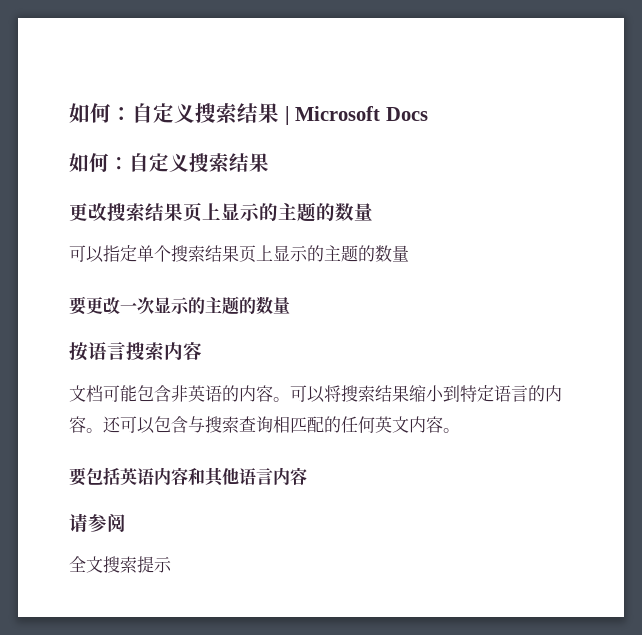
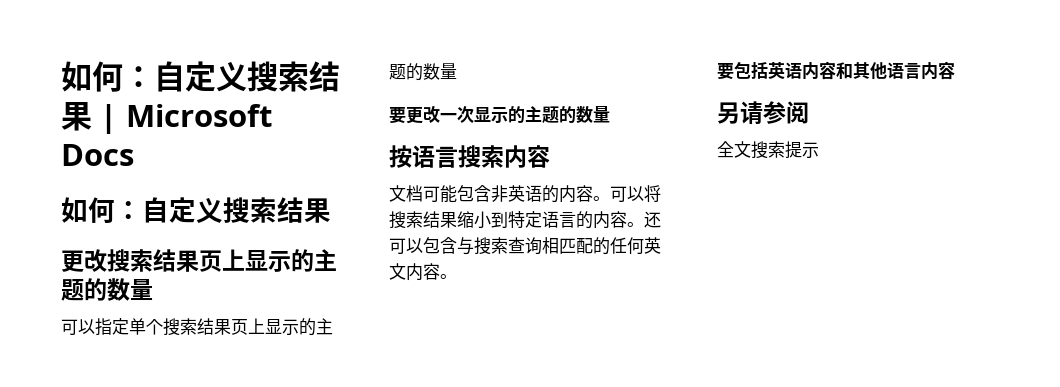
(307, 476) none -> [717,102,740,124] 另

